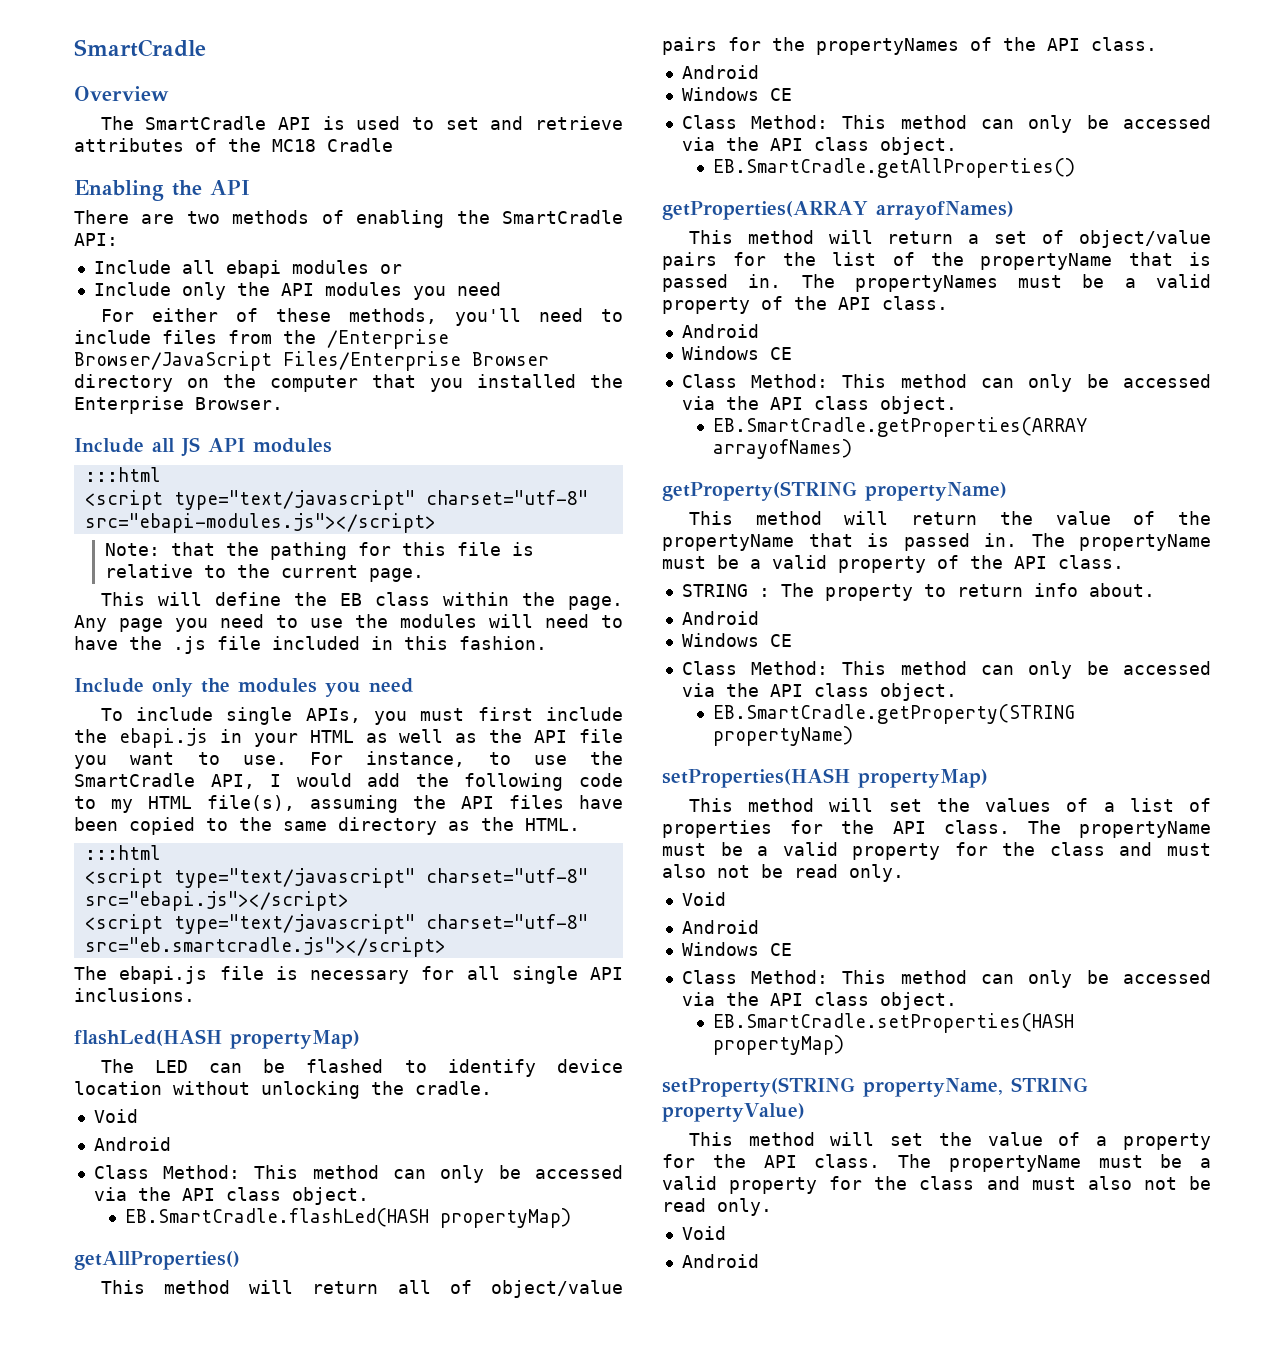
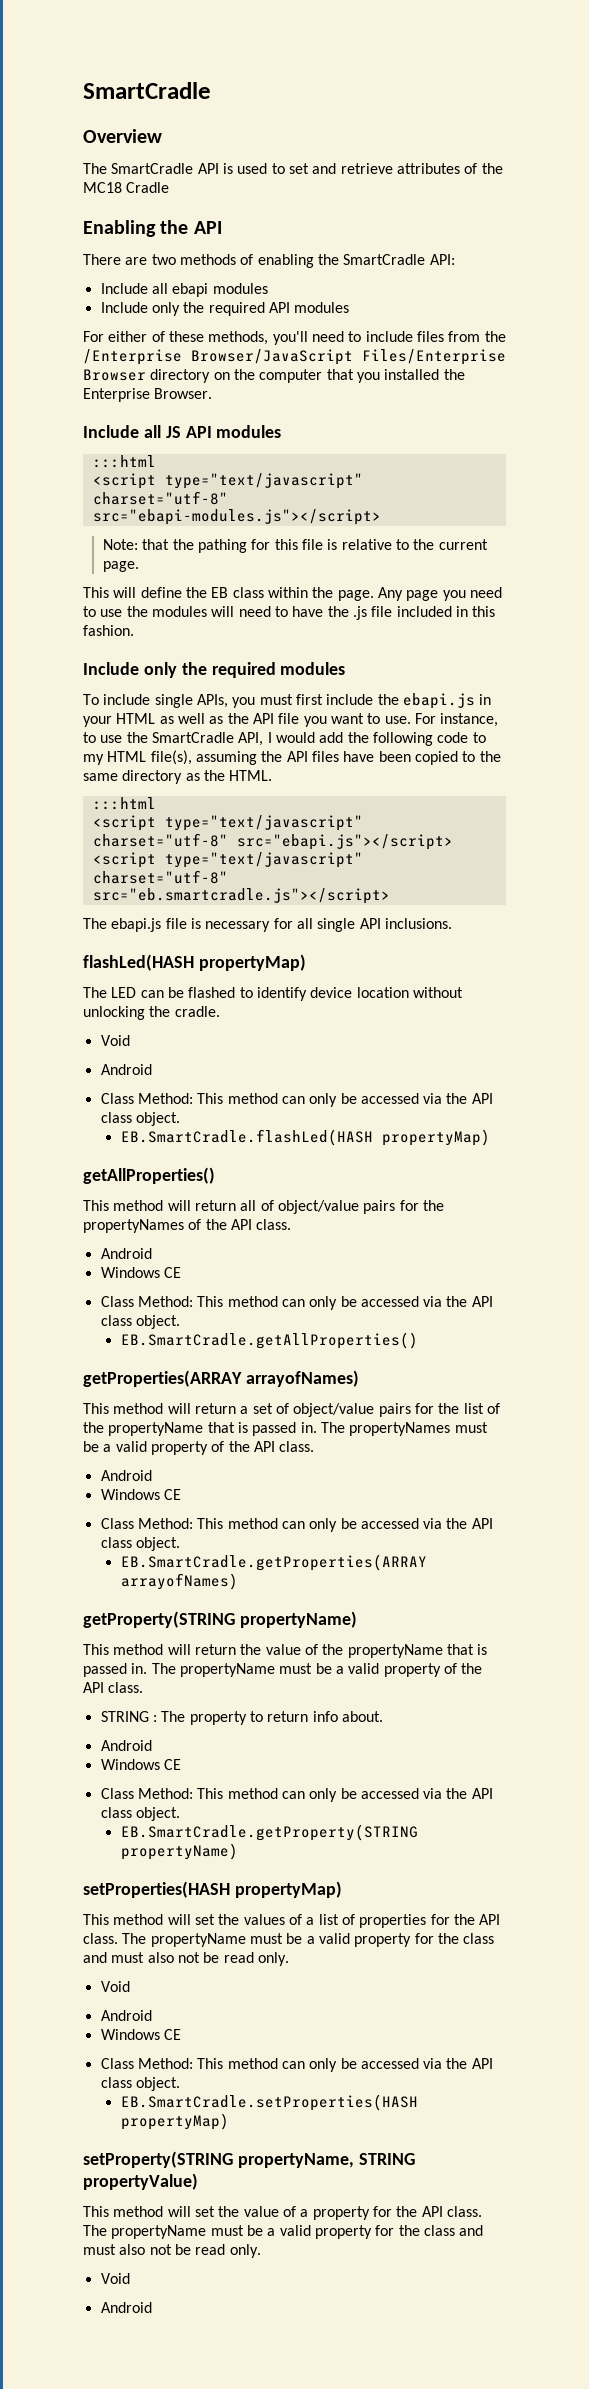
[379,264,402,274] [93,282,501,300] or // Include only the API modules you need -> [100,302,350,316] // Include only the required API modules
[238,678,413,697] modules you need -> [211,662,346,678] required modules

